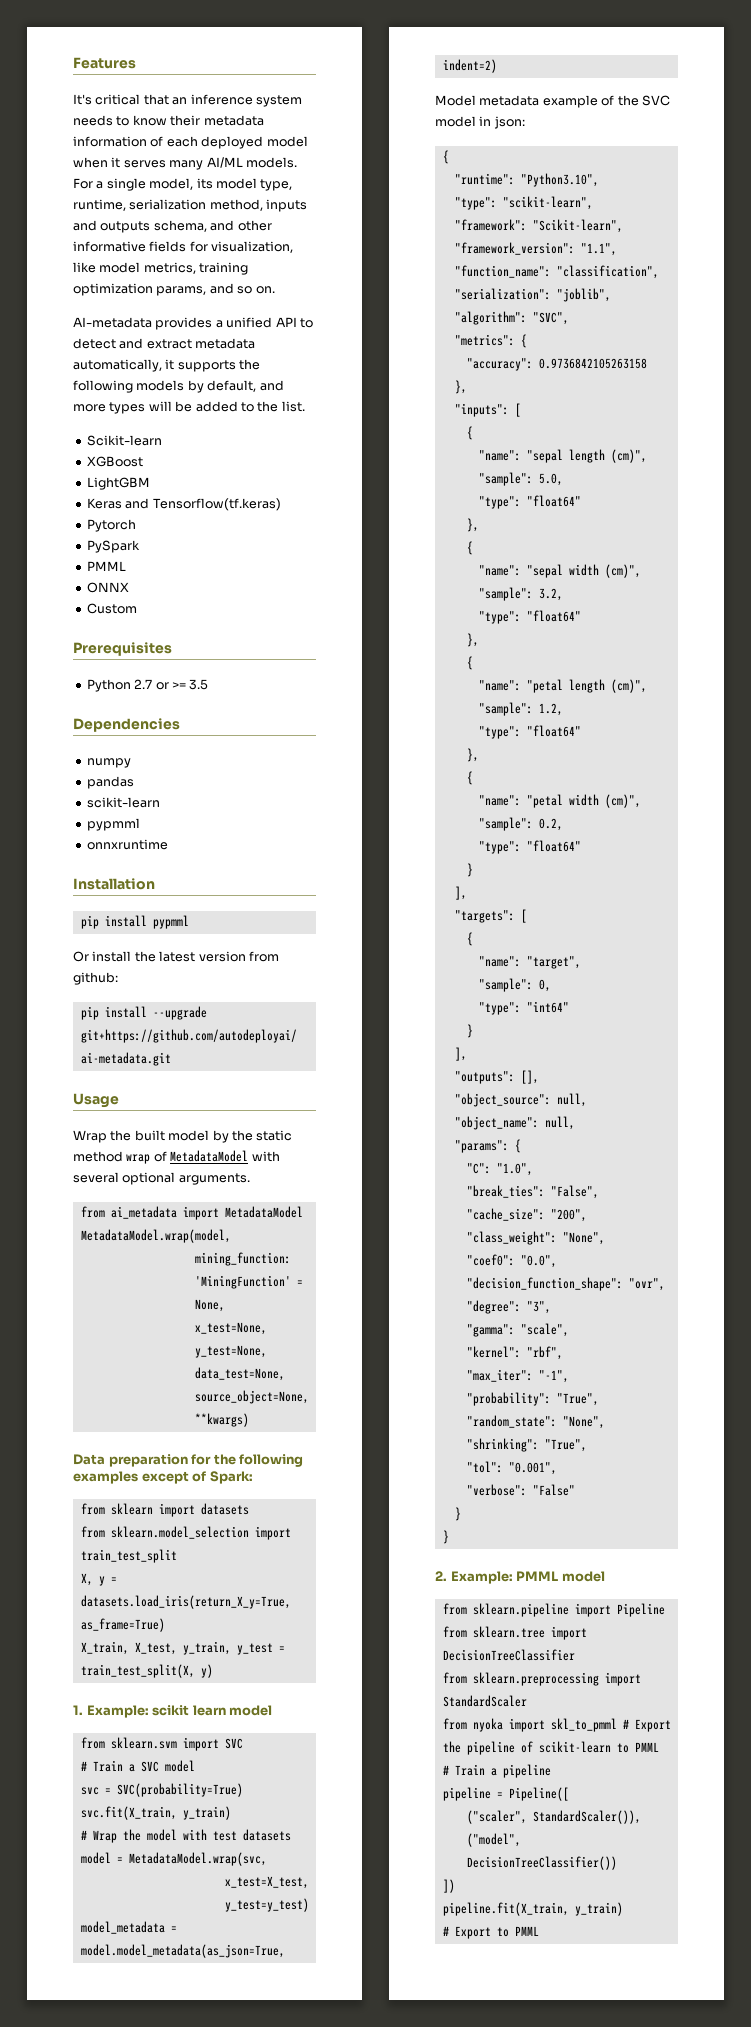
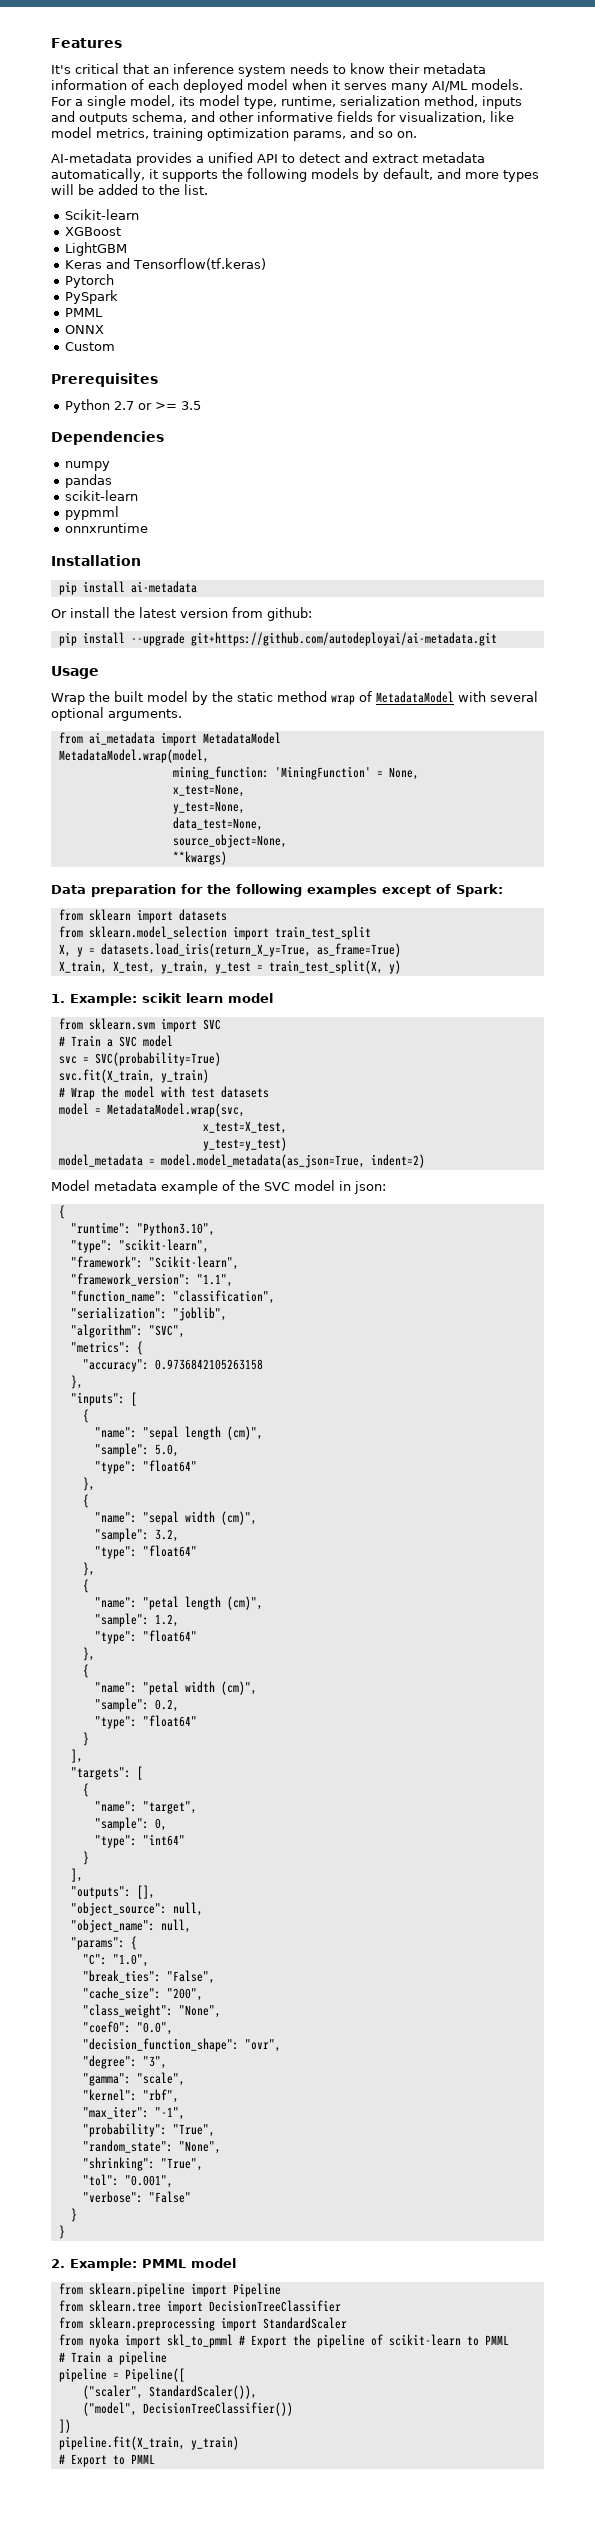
[152,915,189,929] pypmml -> [130,581,197,593] ai-metadata

